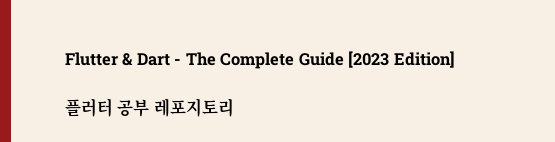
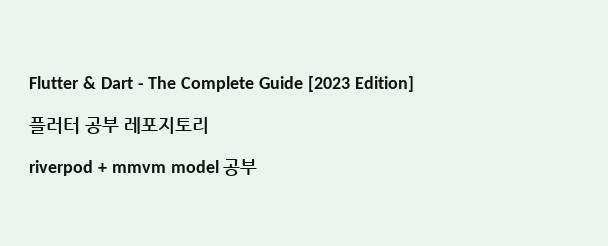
(234, 107) none -> [29,159,258,176] // riverpod + mmvm model 공부

